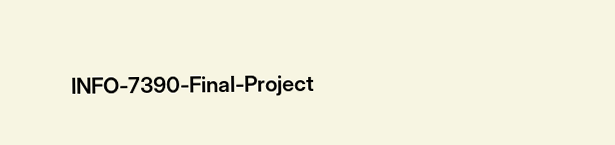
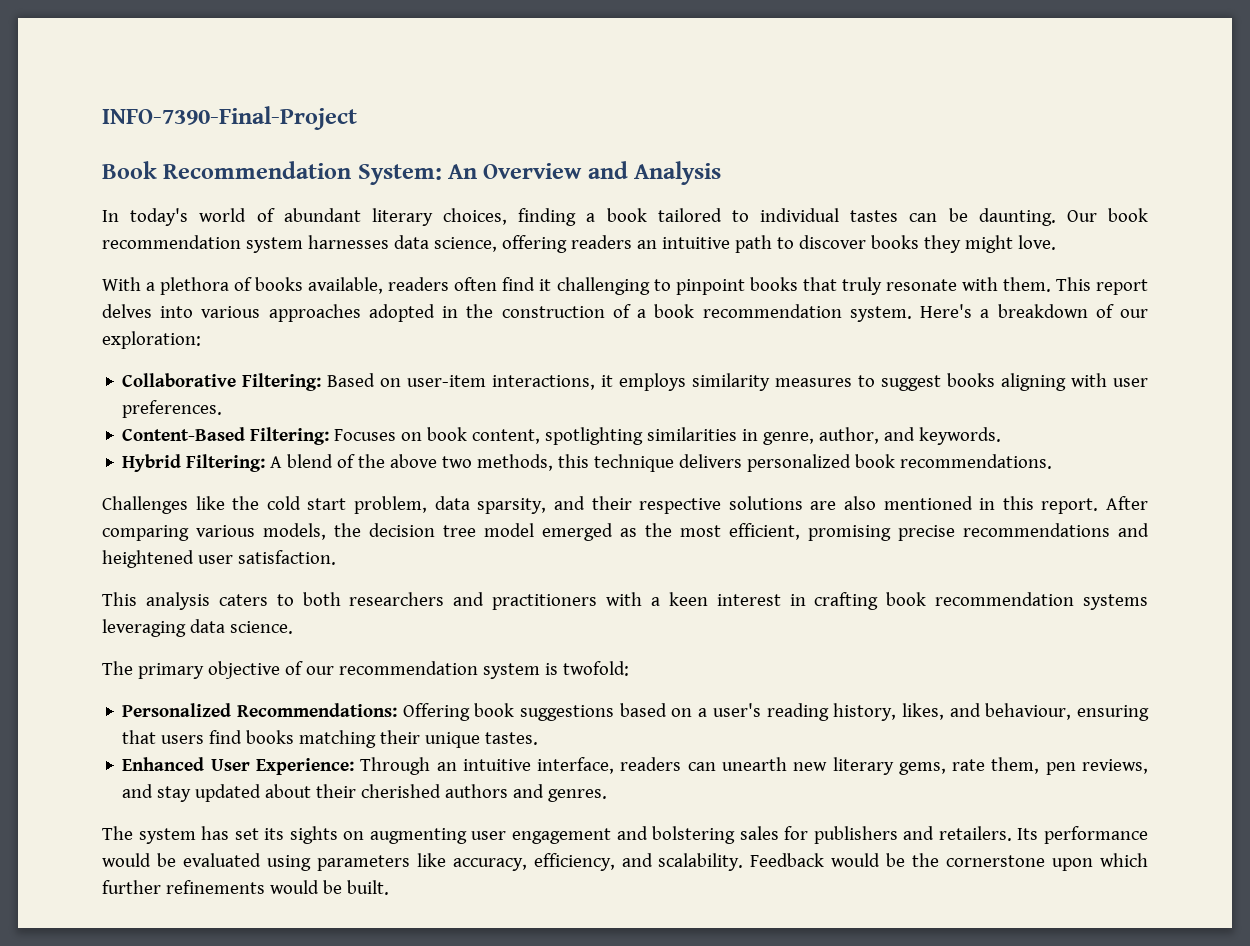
(315, 86) none -> [102,161,722,185] [102,208,1148,226] [102,235,1056,253] [102,277,1148,295] [102,304,1149,322] [102,331,201,349] [122,373,1149,391] [122,400,223,418] [122,427,1002,445] [122,454,1053,472] [102,496,1148,514] [102,523,1149,541] [102,550,336,568] [102,592,1148,610] [102,619,293,637] [102,661,629,679] [122,703,1149,721] [122,730,539,748] [122,757,1148,775] [122,784,608,802] [102,826,1148,844] [102,853,1148,871] [102,880,389,895] // Book Recommendation System: An Overview and Analysis // In today's world of abundant literary choices, finding a book tailored to individual tastes can be daunting. Our book recommendation system harnesses data science, offering readers an intuitive path to discover books they might love. // With a plethora of books available, readers often find it challenging to pinpoint books that truly resonate with them. This report delves into various approaches adopted in the construction of a book recommendation system. Here's a breakdown of our exploration: // Collaborative Filtering: Based on user-item interactions, it employs similarity measures to suggest books aligning with user preferences. // Content-Based Filtering: Focuses on book content, spotlighting similarities in genre, author, and keywords. // Hybrid Filtering: A blend of the above two methods, this technique delivers personalized book recommendations. // Challenges like the cold start problem, data sparsity, and their respective solutions are also mentioned in this report. After comparing various models, the decision tree model emerged as the most efficient, promising precise recommendations and heightened user satisfaction. // This analysis caters to both researchers and practitioners with a keen interest in crafting book recommendation systems leveraging data science. // The primary objective of our recommendation system is twofold: // Personalized Recommendations: Offering book suggestions based on a user's reading history, likes, and behaviour, ensuring that users find books matching their unique tastes. // Enhanced User Experience: Through an intuitive interface, readers can unearth new literary gems, rate them, pen reviews, and stay updated about their cherished authors and genres. // The system has set its sights on augmenting user engagement and bolstering sales for publishers and retailers. Its performance would be evaluated using parameters like accuracy, efficiency, and scalability. Feedback would be the cornerstone upon which further refinements would be built.

